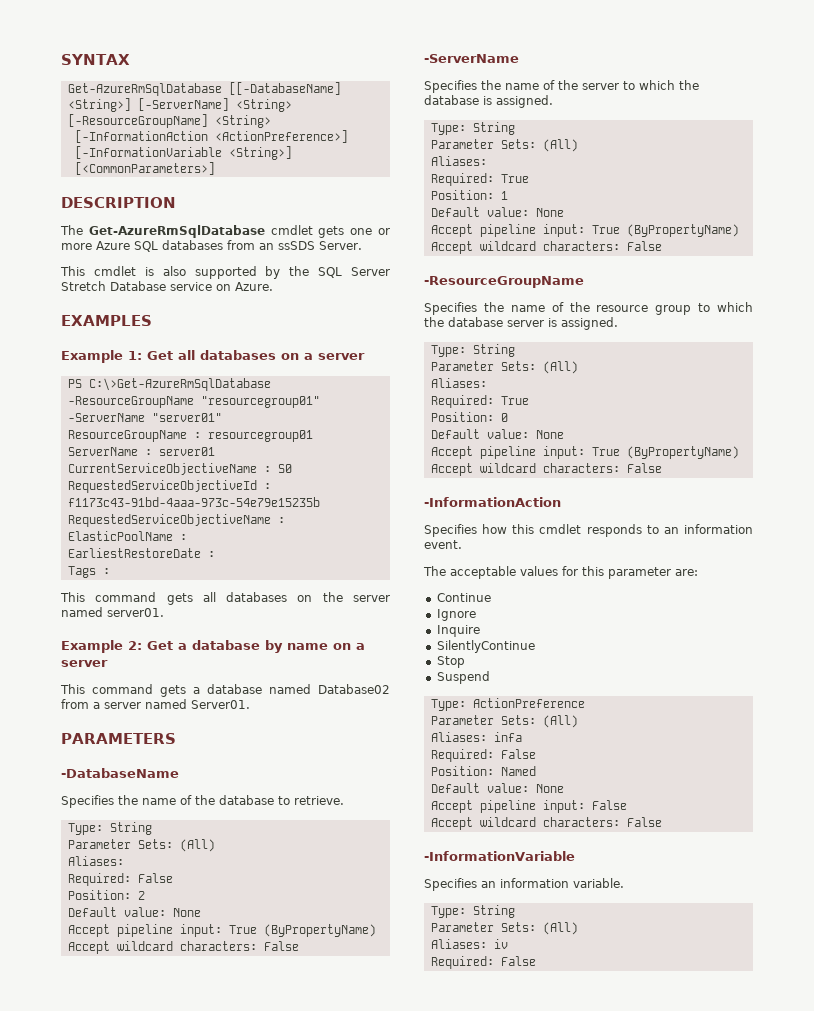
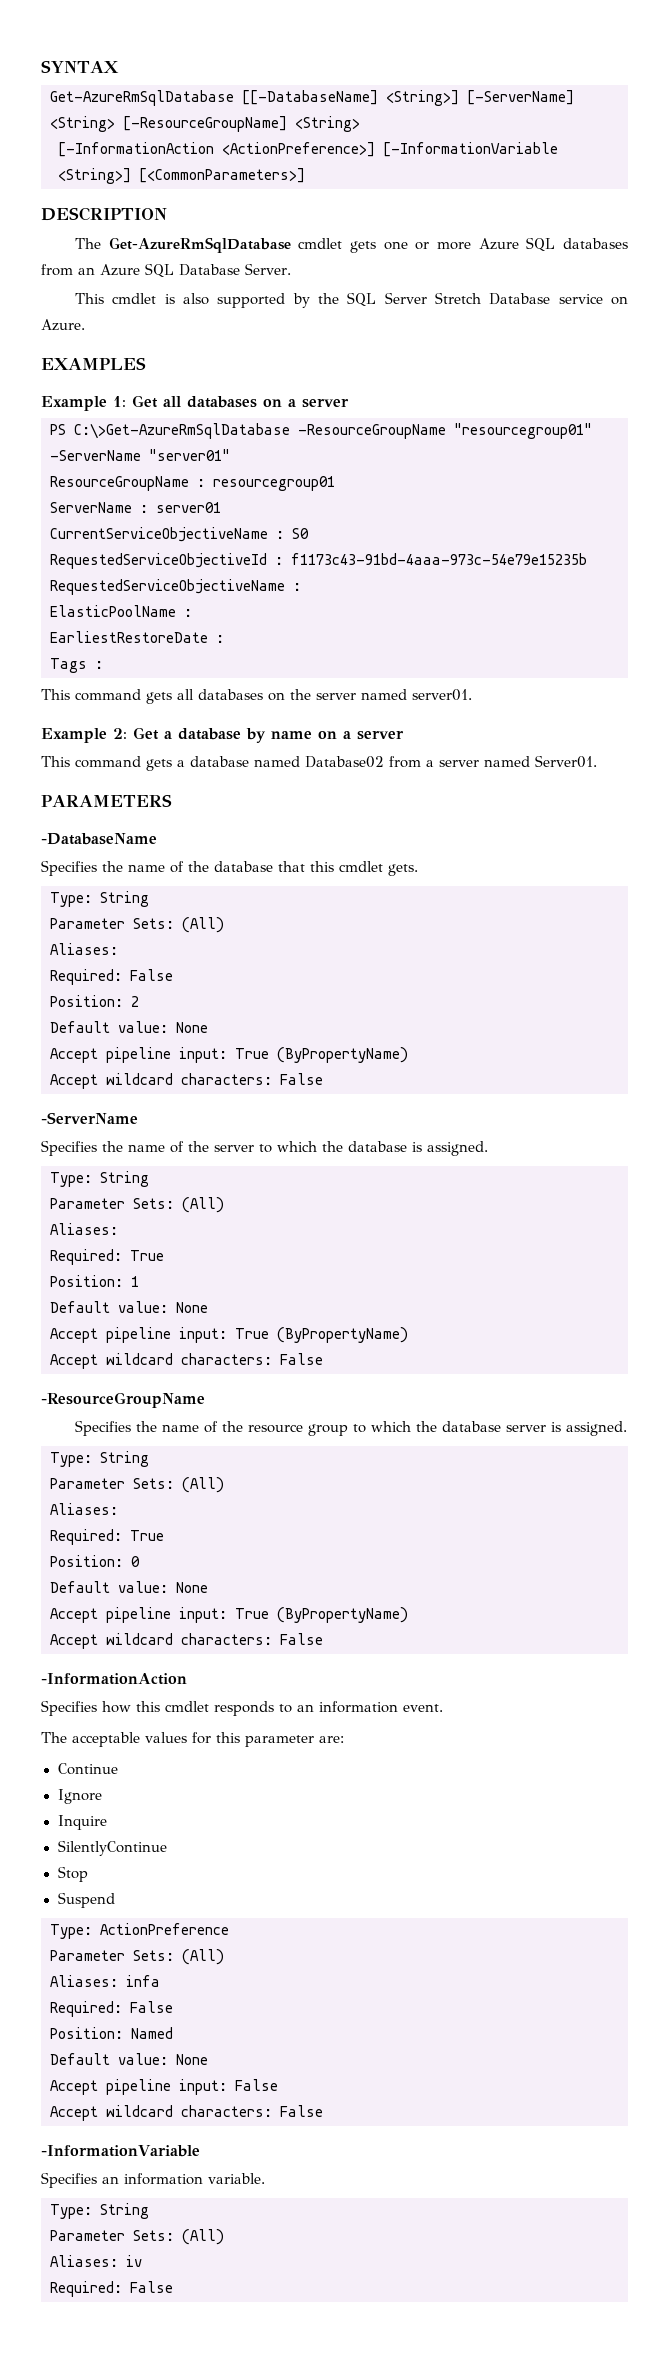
[278,241,315,250] ssSDS -> [100,263,240,278] Azure SQL Database
[278,796,344,805] to retrieve. -> [278,861,418,876] that this cmdlet gets.

